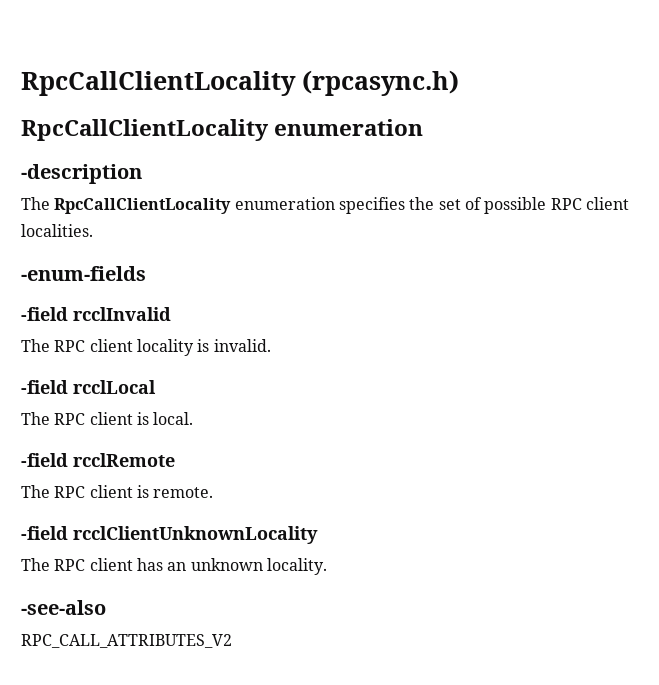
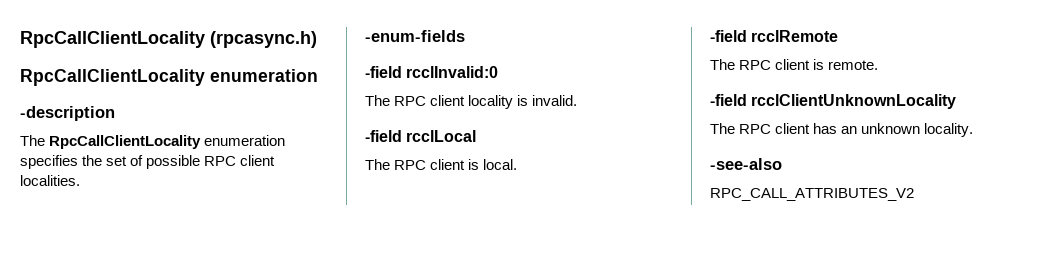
[73,307,171,321] rcclInvalid -> [406,66,499,78] rcclInvalid:0

